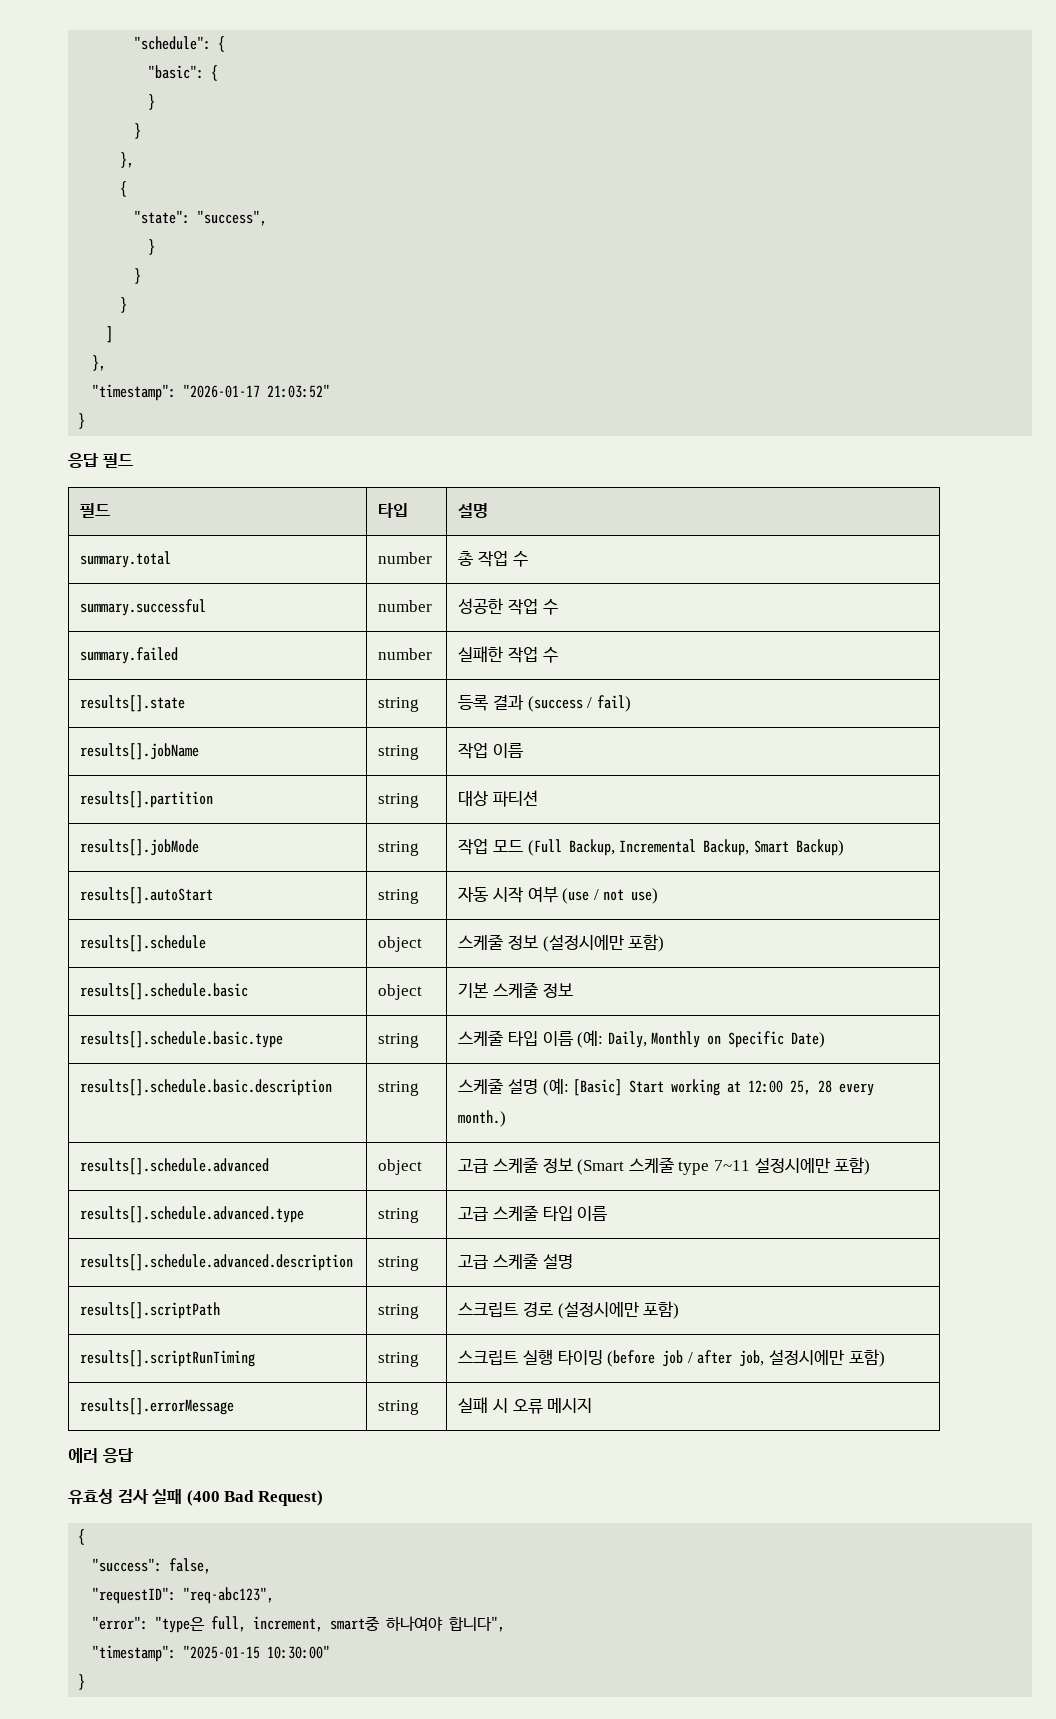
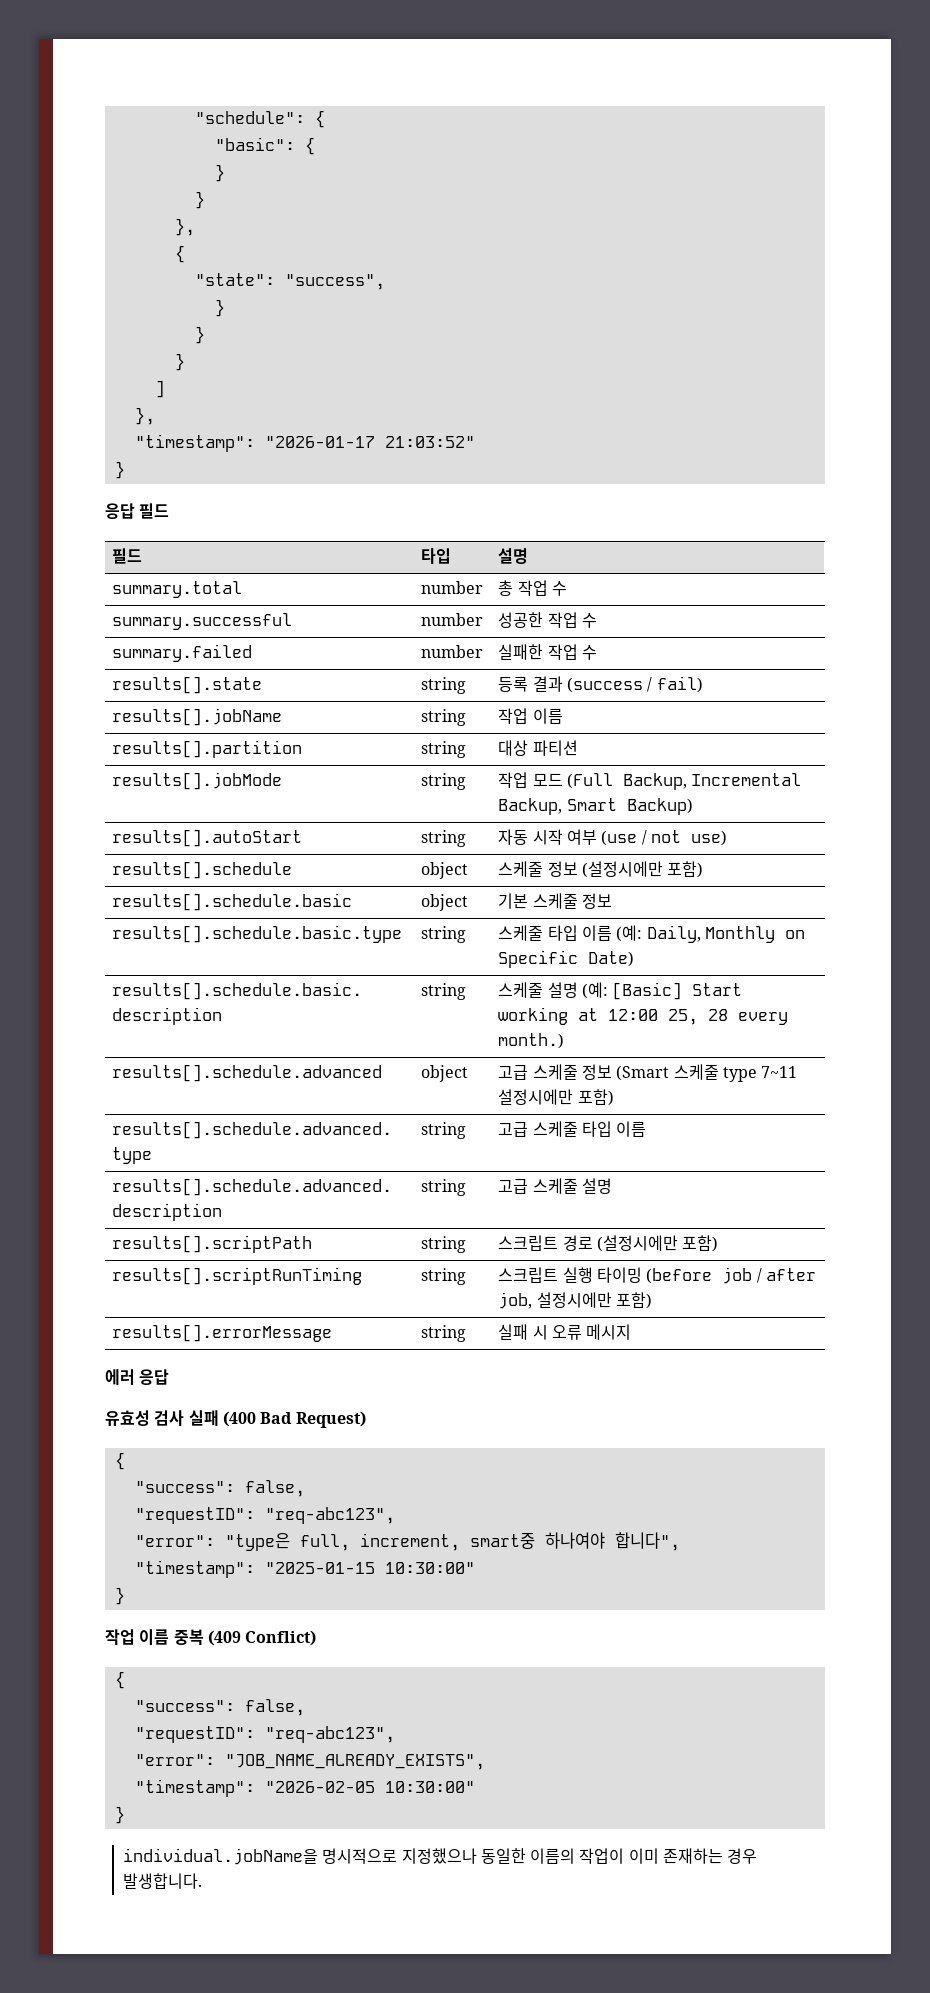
(86, 1682) none -> [105,1629,317,1646] [114,1671,125,1689] [134,1699,305,1716] [134,1726,395,1743] [134,1754,485,1770] [134,1779,475,1797] [114,1806,125,1824] [122,1848,758,1865] [122,1873,202,1889] // 작업 이름 중복 (409 Conflict) // { // "success": false, // "requestID": "req-abc123", // "error": "JOB_NAME_ALREADY_EXISTS", // "timestamp": "2026-02-05 10:30:00" // } // individual.jobName을 명시적으로 지정했으나 동일한 이름의 작업이 이미 존재하는 경우 발생합니다.

